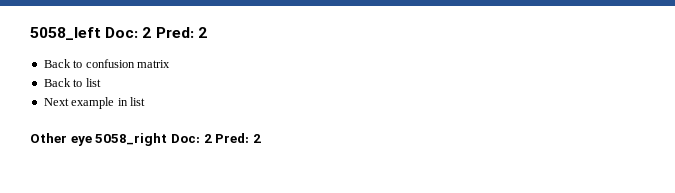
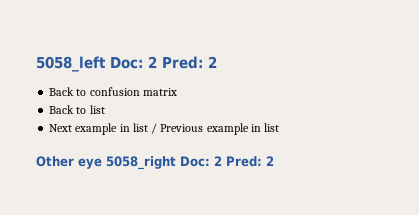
(145, 101) none -> [151,123,280,135] / Previous example in list

